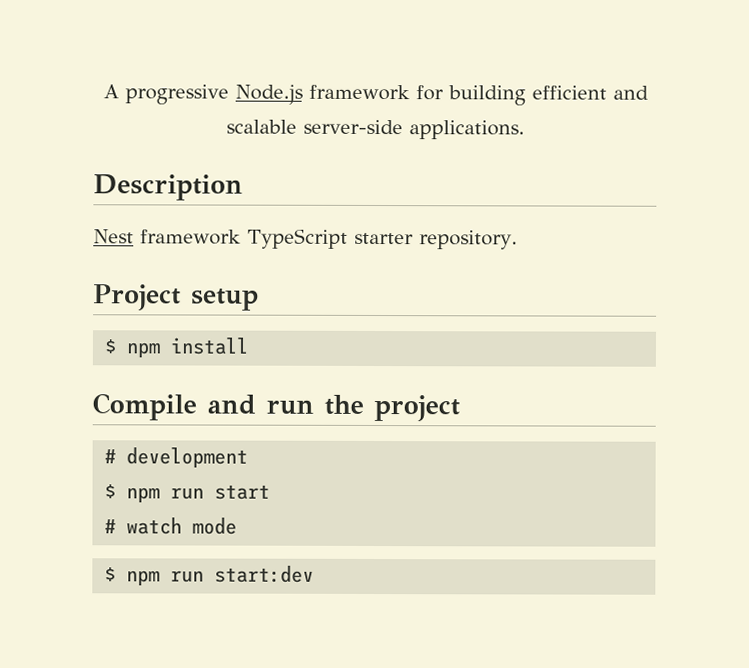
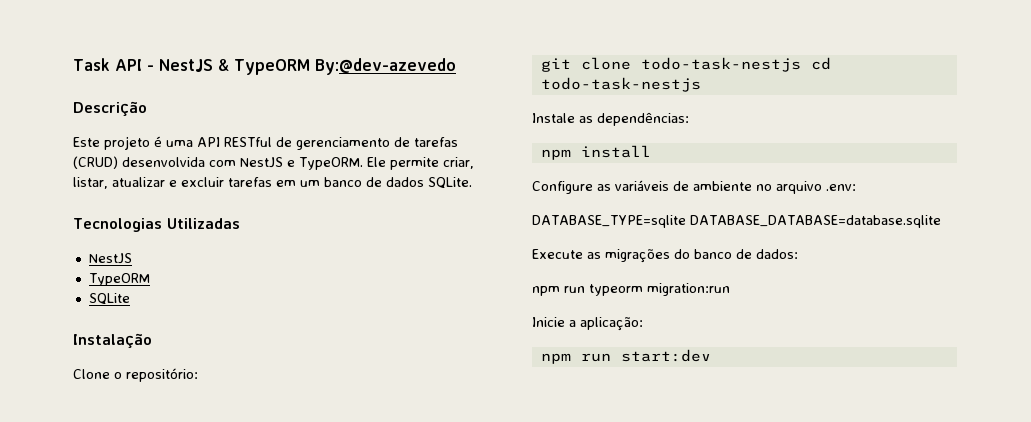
[102,84,649,106] [225,119,525,140] [93,174,243,201] [93,228,518,250] [93,284,259,311] [104,337,249,358] [92,393,460,422] [104,447,249,468] [104,484,271,503] [104,517,238,535] [104,567,117,582] A progressive Node.js framework for building efficient and scalable server-side applications. // Description // Nest framework TypeScript starter repository. // Project setup // $ npm install // Compile and run the project // # development // $ npm run start // # watch mode // $ -> [73,58,456,75] [73,101,147,116] [73,136,458,150] [73,156,474,170] [73,177,472,189] [73,218,240,232] [88,253,132,264] [88,273,150,286] [88,293,130,305] [73,333,152,348] [73,368,198,382] [540,57,831,72] [540,77,701,92] [532,112,689,126] [540,145,651,160] [532,180,856,194] [532,215,941,228] [532,249,798,263] [532,283,730,296] [532,317,643,331] Task API - NestJS & TypeORM By:@dev-azevedo // Descrição // Este projeto é uma API RESTful de gerenciamento de tarefas (CRUD) desenvolvida com NestJS e TypeORM. Ele permite criar, listar, atualizar e excluir tarefas em um banco de dados SQLite. // Tecnologias Utilizadas // NestJS // TypeORM // SQLite // Instalação // Clone o repositório: // git clone todo-task-nestjs cd todo-task-nestjs // Instale as dependências: // npm install // Configure as variáveis de ambiente no arquivo .env: // DATABASE_TYPE=sqlite DATABASE_DATABASE=database.sqlite // Execute as migrações do banco de dados: // npm run typeorm migration:run // Inicie a aplicação: //

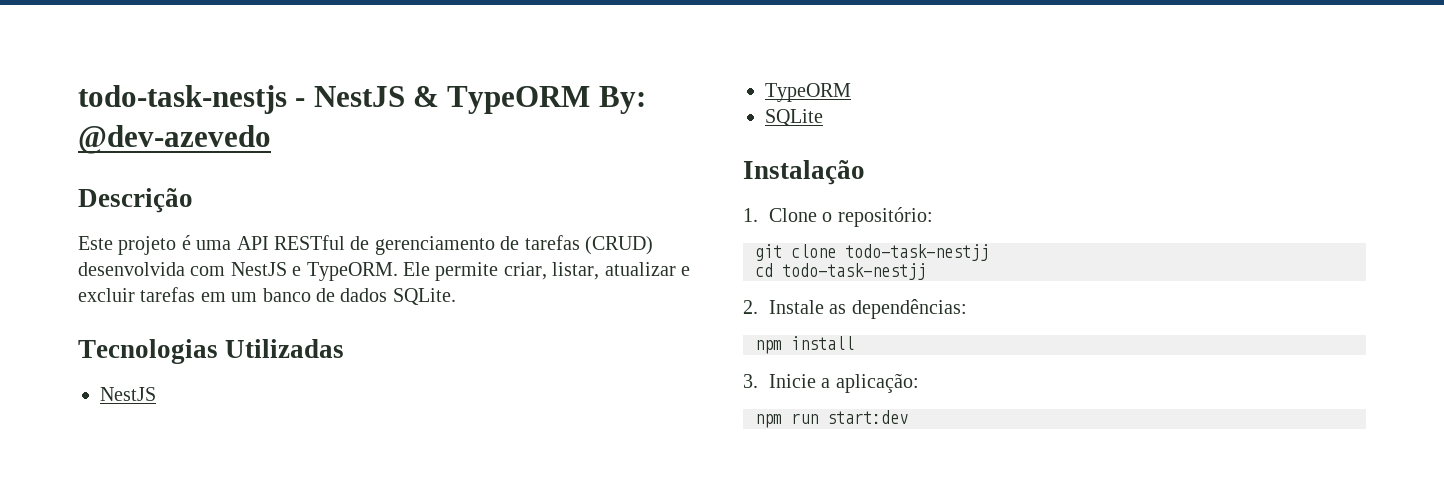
[73,58,142,71] Task API -> [78,85,287,114] todo-task-nestjs
[314,58,456,75] By:@dev-azevedo -> [598,86,646,114] [78,125,271,154] By: @dev-azevedo
(152, 340) none -> [743,208,758,222] 1.
[640,57,831,72] [540,77,701,92] todo-task-nestjs cd todo-task-nestjs // -> [845,244,989,261] [755,263,926,280] [743,300,758,314] todo-task-nestjj // cd todo-task-nestjj // 2.
[532,180,856,194] [532,215,941,228] [532,249,798,263] [532,283,730,296] Configure as variáveis de ambiente no arquivo .env: // DATABASE_TYPE=sqlite DATABASE_DATABASE=database.sqlite // Execute as migrações do banco de dados: // npm run typeorm migration:run // -> [743,374,758,388] 3.

